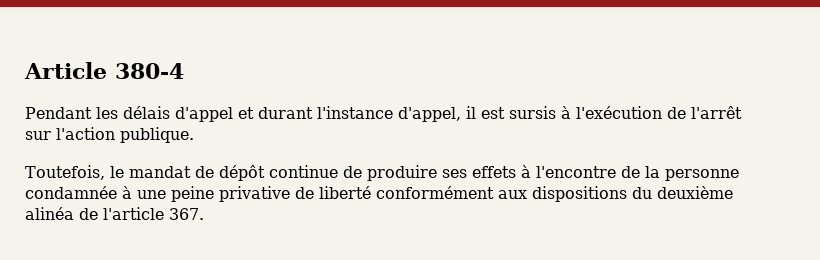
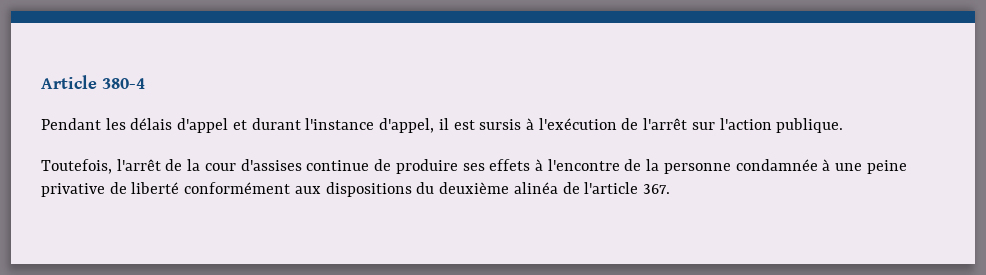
[109,165,265,181] le mandat de dépôt -> [116,159,302,171] l'arrêt de la cour d'assises

